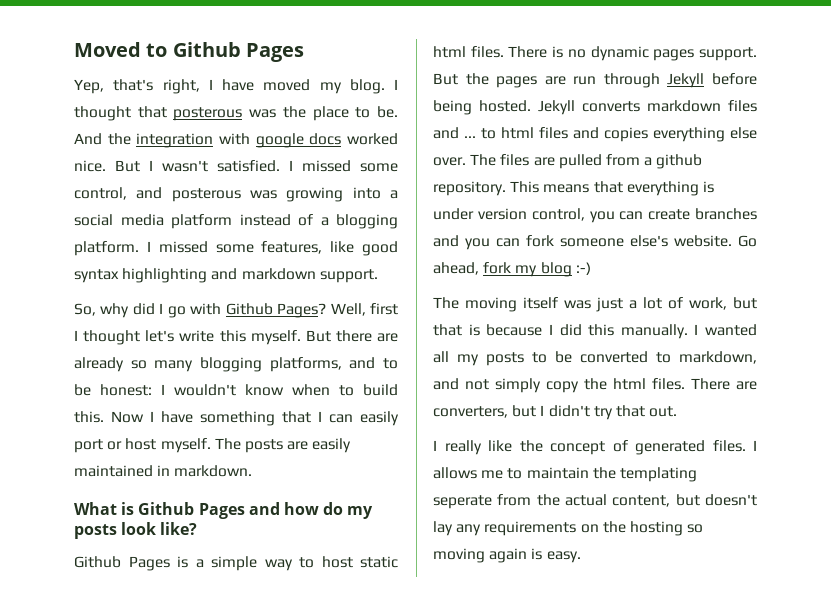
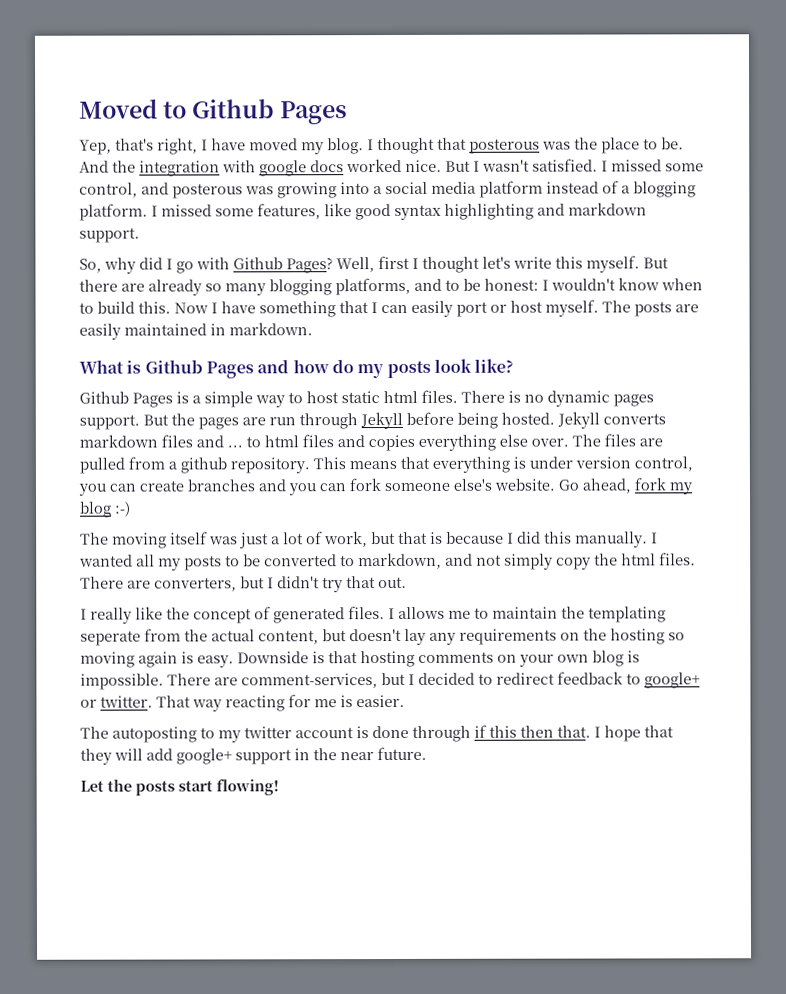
(581, 557) none -> [237,650,640,668] [80,671,700,690] [80,694,405,712] [80,724,674,743] [80,746,427,765] [80,779,279,796] Downside is that hosting comments on your own blog is impossible. There are comment-services, but I decided to redirect feedback to google+ or twitter. That way reacting for me is easier. // The autoposting to my twitter account is done through if this then that. I hope that they will add google+ support in the near future. // Let the posts start flowing!

